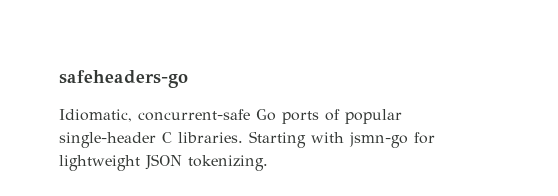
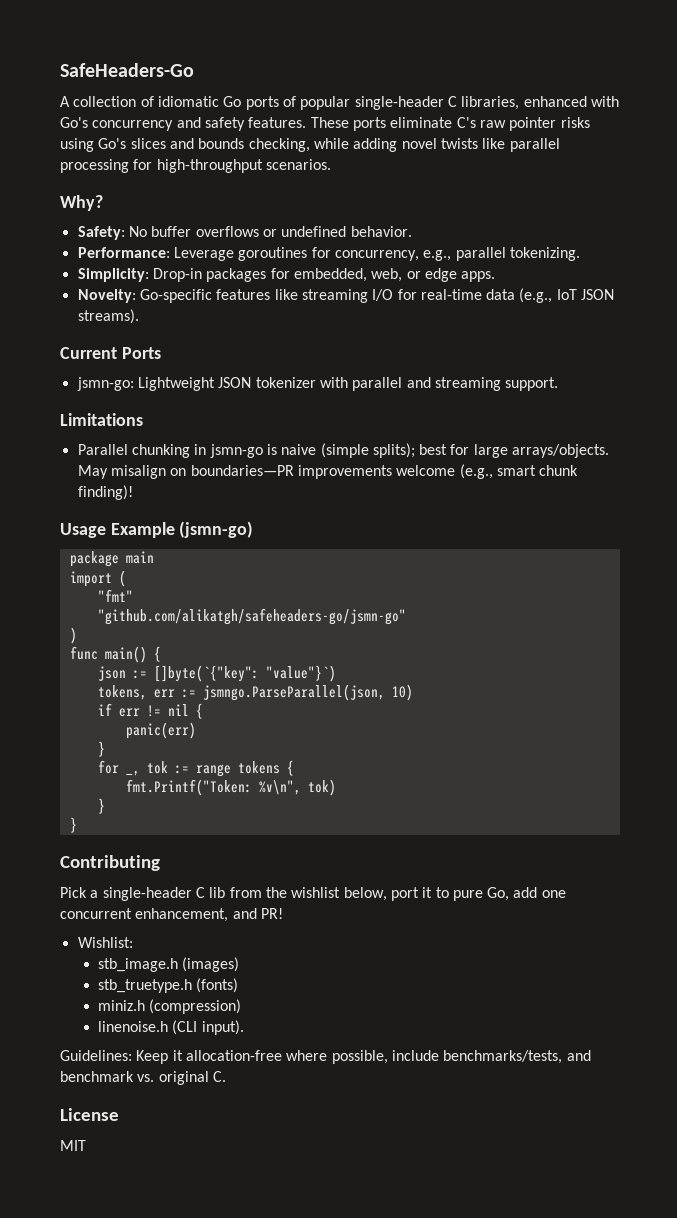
[59,70,188,88] [59,109,250,122] safeheaders-go // Idiomatic, concurrent-safe -> [60,63,194,77] [60,96,219,107] SafeHeaders-Go // A collection of idiomatic
[178,131,435,148] [59,154,268,171] libraries. Starting with jsmn-go for lightweight JSON tokenizing. -> [461,96,619,110] [60,117,590,131] [60,138,560,152] [60,159,331,173] [60,195,103,211] [77,226,412,240] [77,247,580,261] [77,268,496,282] [77,288,615,303] [77,309,139,324] [60,347,161,359] [76,377,559,391] [60,413,143,426] [77,443,610,458] [77,464,579,479] [77,485,133,500] [60,521,254,538] [69,551,154,567] [69,570,126,587] [97,589,133,602] [97,608,406,625] [69,627,77,644] [69,646,161,663] [97,665,336,682] [97,684,413,701] [97,703,203,719] [125,722,196,739] [97,741,105,757] [97,760,294,777] [125,779,336,796] [97,798,105,814] [69,817,77,833] [60,855,160,871] [60,887,566,901] [60,908,283,922] [77,937,133,948] [97,957,240,972] [97,978,239,993] [97,999,242,1014] [97,1020,244,1035] [60,1050,591,1064] [60,1071,226,1085] [60,1108,119,1121] [60,1140,86,1151] libraries, enhanced with Go's concurrency and safety features. These ports eliminate C's raw pointer risks using Go's slices and bounds checking, while adding novel twists like parallel processing for high-throughput scenarios. // Why? // Safety: No buffer overflows or undefined behavior. // Performance: Leverage goroutines for concurrency, e.g., parallel tokenizing. // Simplicity: Drop-in packages for embedded, web, or edge apps. // Novelty: Go-specific features like streaming I/O for real-time data (e.g., IoT JSON streams). // Current Ports // jsmn-go: Lightweight JSON tokenizer with parallel and streaming support. // Limitations // Parallel chunking in jsmn-go is naive (simple splits); best for large arrays/objects. May misalign on boundaries—PR improvements welcome (e.g., smart chunk finding)! // Usage Example (jsmn-go) // package main // import ( // "fmt" // "github.com/alikatgh/safeheaders-go/jsmn-go" // ) // func main() { // json := []byte(`{"key": "value"}`) // tokens, err := jsmngo.ParseParallel(json, 10) // if err != nil { // panic(err) // } // for _, tok := range tokens { // fmt.Printf("Token: %v\n", tok) // } // } // Contributing // Pick a single-header C lib from the wishlist below, port it to pure Go, add one concurrent enhancement, and PR! // Wishlist: // stb_image.h (images) // stb_truetype.h (fonts) // miniz.h (compression) // linenoise.h (CLI input). // Guidelines: Keep it allocation-free where possible, include benchmarks/tests, and benchmark vs. original C. // License // MIT

